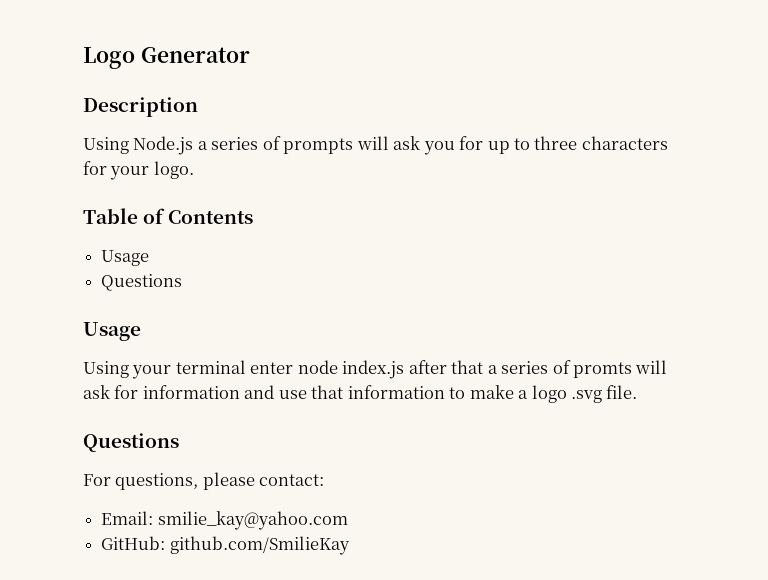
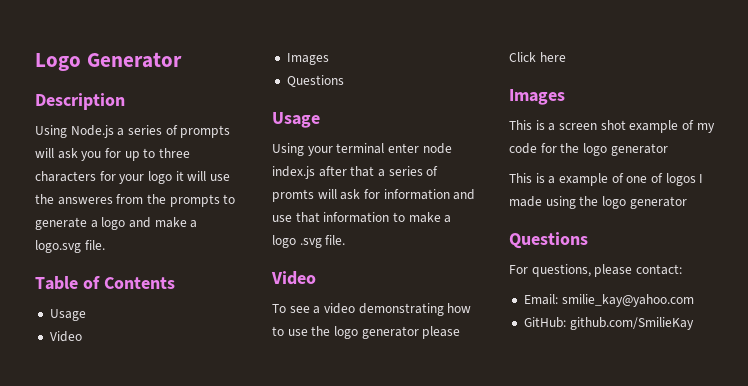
[153,161,194,179] logo. -> [147,171,230,184] [35,194,236,207] [35,217,198,230] [35,240,105,253] logo it will use the answeres from the prompts to generate a logo and make a logo.svg file.
(150, 258) none -> [49,331,82,342] [286,53,329,65] // Video // Images
(638, 392) none -> [271,271,316,285] [272,303,472,316] [272,326,461,339] [509,52,566,62] [509,89,565,105] [509,120,715,133] [509,143,668,156] [509,173,704,186] [509,196,687,209] // Video // To see a video demonstrating how to use the logo generator please Click here // Images // This is a screen shot example of my code for the logo generator // This is a example of one of logos I made using the logo generator

